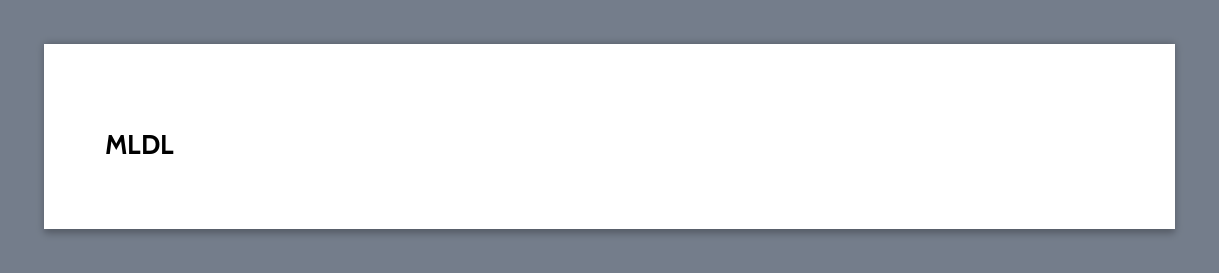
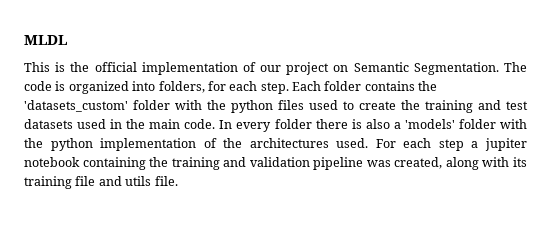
(174, 144) none -> [24,62,527,75] [24,81,438,94] [24,100,528,113] [24,119,527,132] [24,138,527,151] [24,157,527,170] [24,176,178,189] // This is the official implementation of our project on Semantic Segmentation. The code is organized into folders, for each step. Each folder contains the 'datasets_custom' folder with the python files used to create the training and test datasets used in the main code. In every folder there is also a 'models' folder with the python implementation of the architectures used. For each step a jupiter notebook containing the training and validation pipeline was created, along with its training file and utils file.

